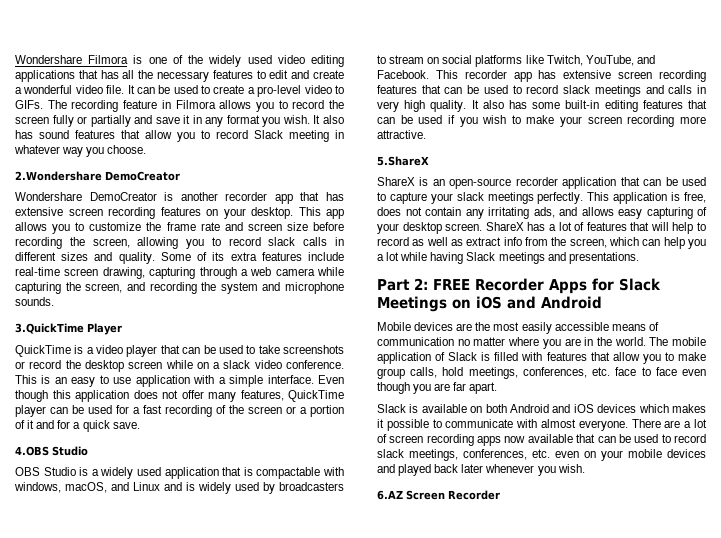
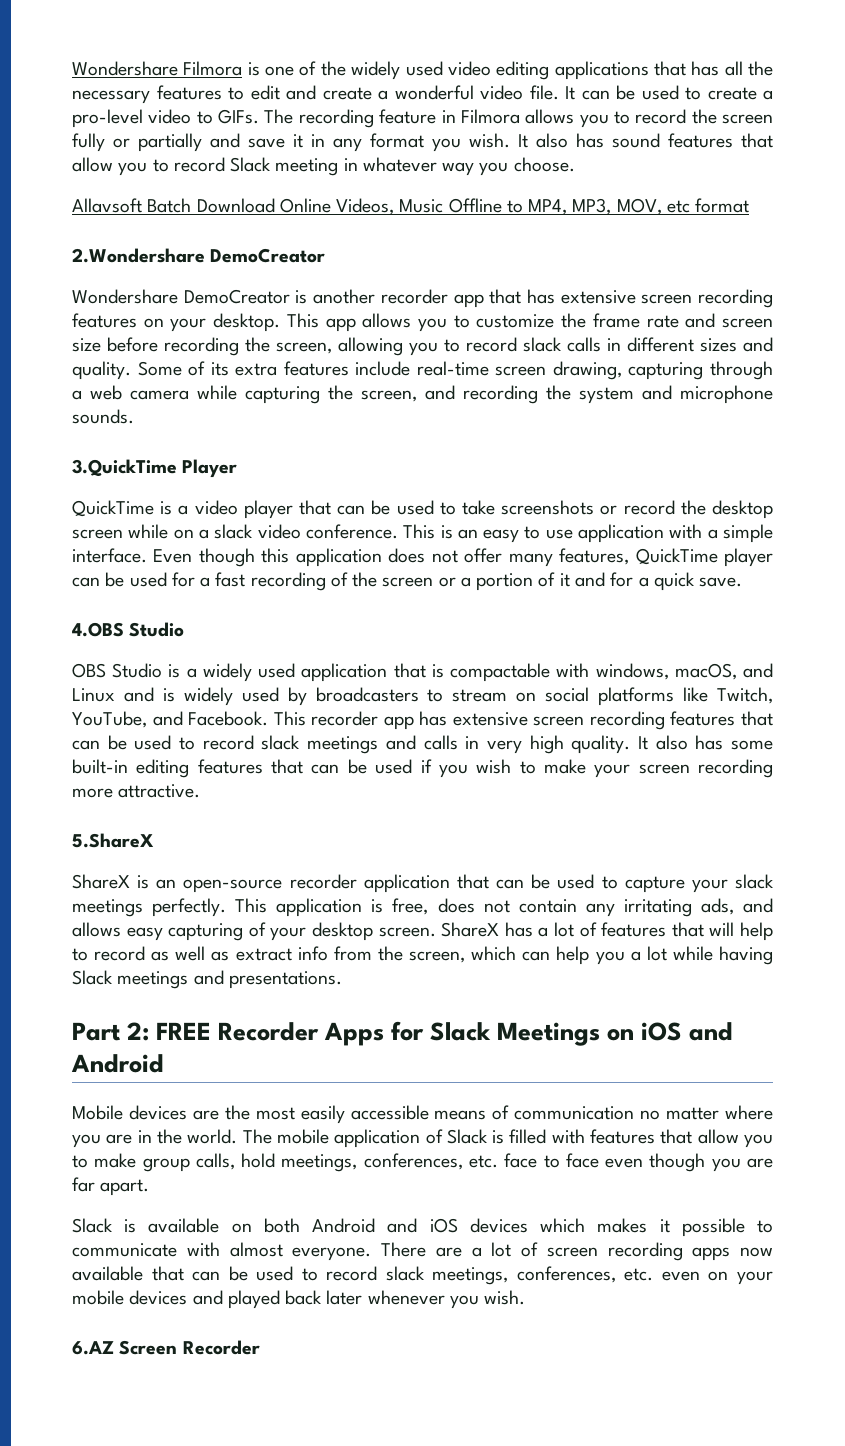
(147, 149) none -> [72,198,750,215] // Allavsoft Batch Download Online Videos, Music Offline to MP4, MP3, MOV, etc format

